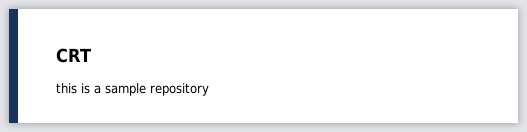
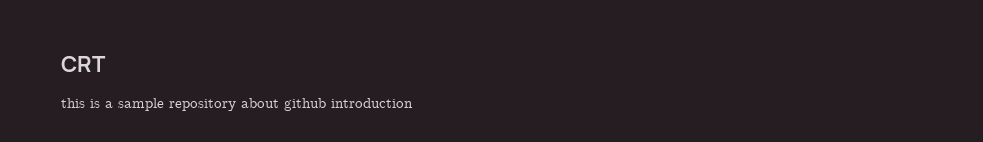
(209, 89) none -> [241,98,413,111] about github introduction

